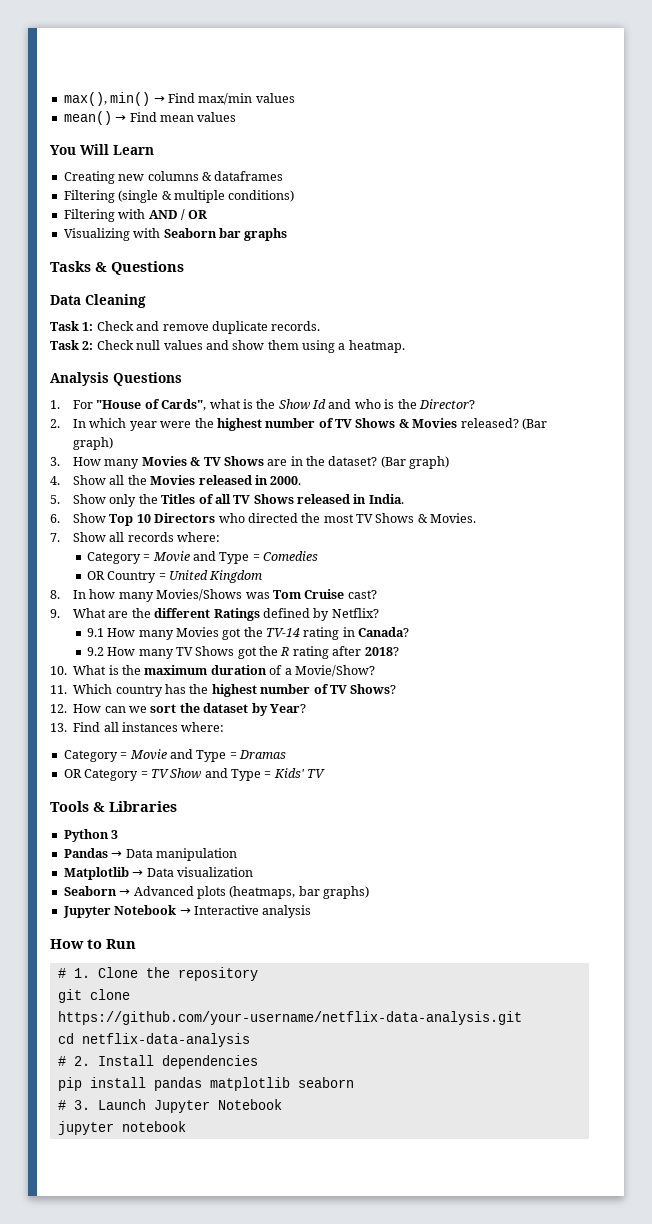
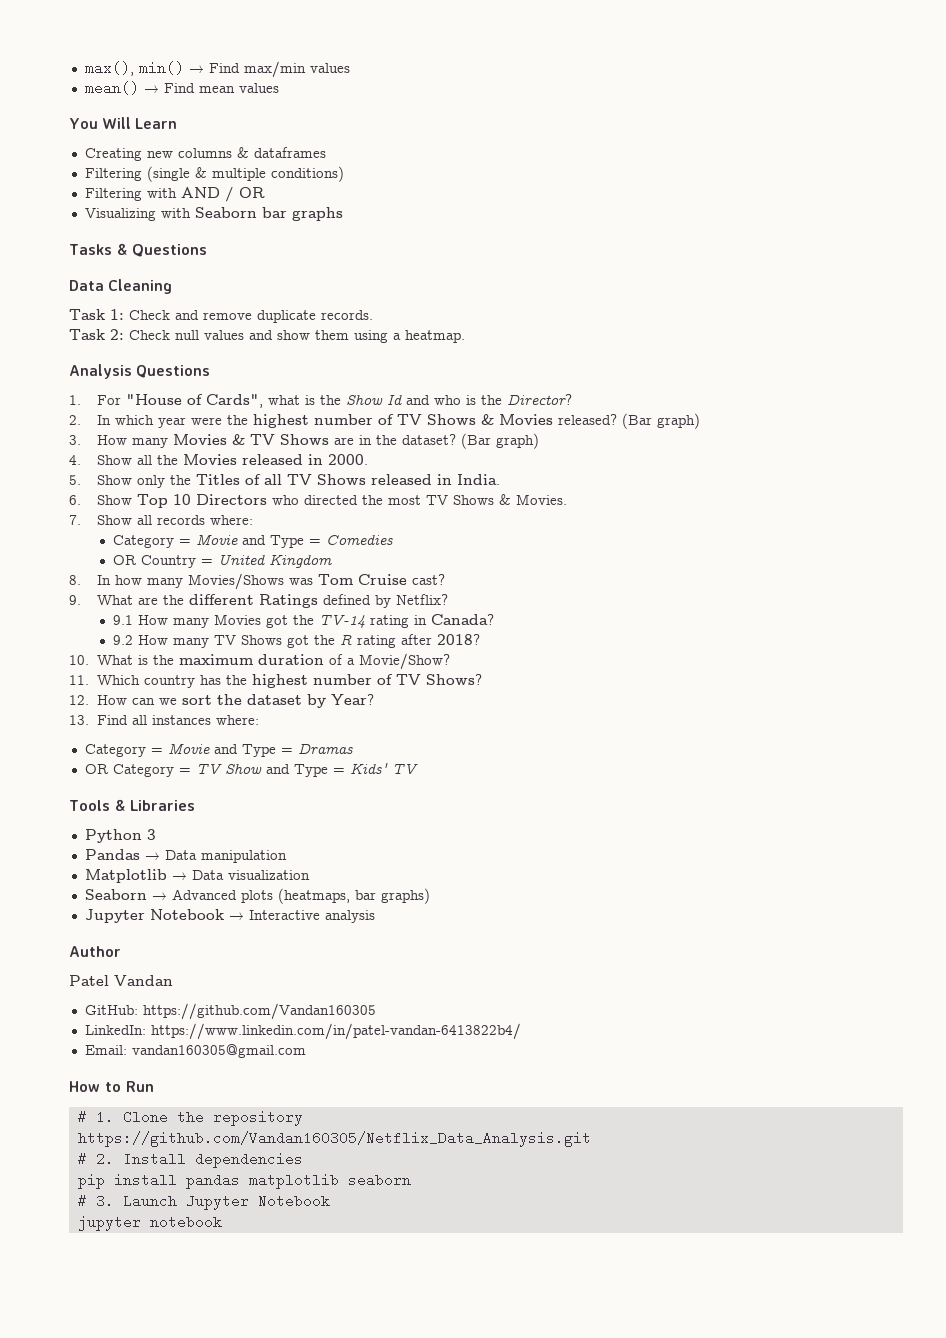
(312, 911) none -> [69,946,121,957] [69,975,173,986] [84,1003,376,1020] [84,1023,521,1040] [84,1044,306,1058] // Author // Patel Vandan // GitHub: https://github.com/Vandan160305 // LinkedIn: https://www.linkedin.com/in/patel-vandan-6413822b4/ // Email: vandan160305@gmail.com
[57,989,130,1003] [57,1011,522,1025] [57,1033,250,1047] git clone https://github.com/your-username/netflix-data-analysis.git // cd netflix-data-analysis -> [77,1131,591,1147] https://github.com/Vandan160305/Netflix_Data_Analysis.git

